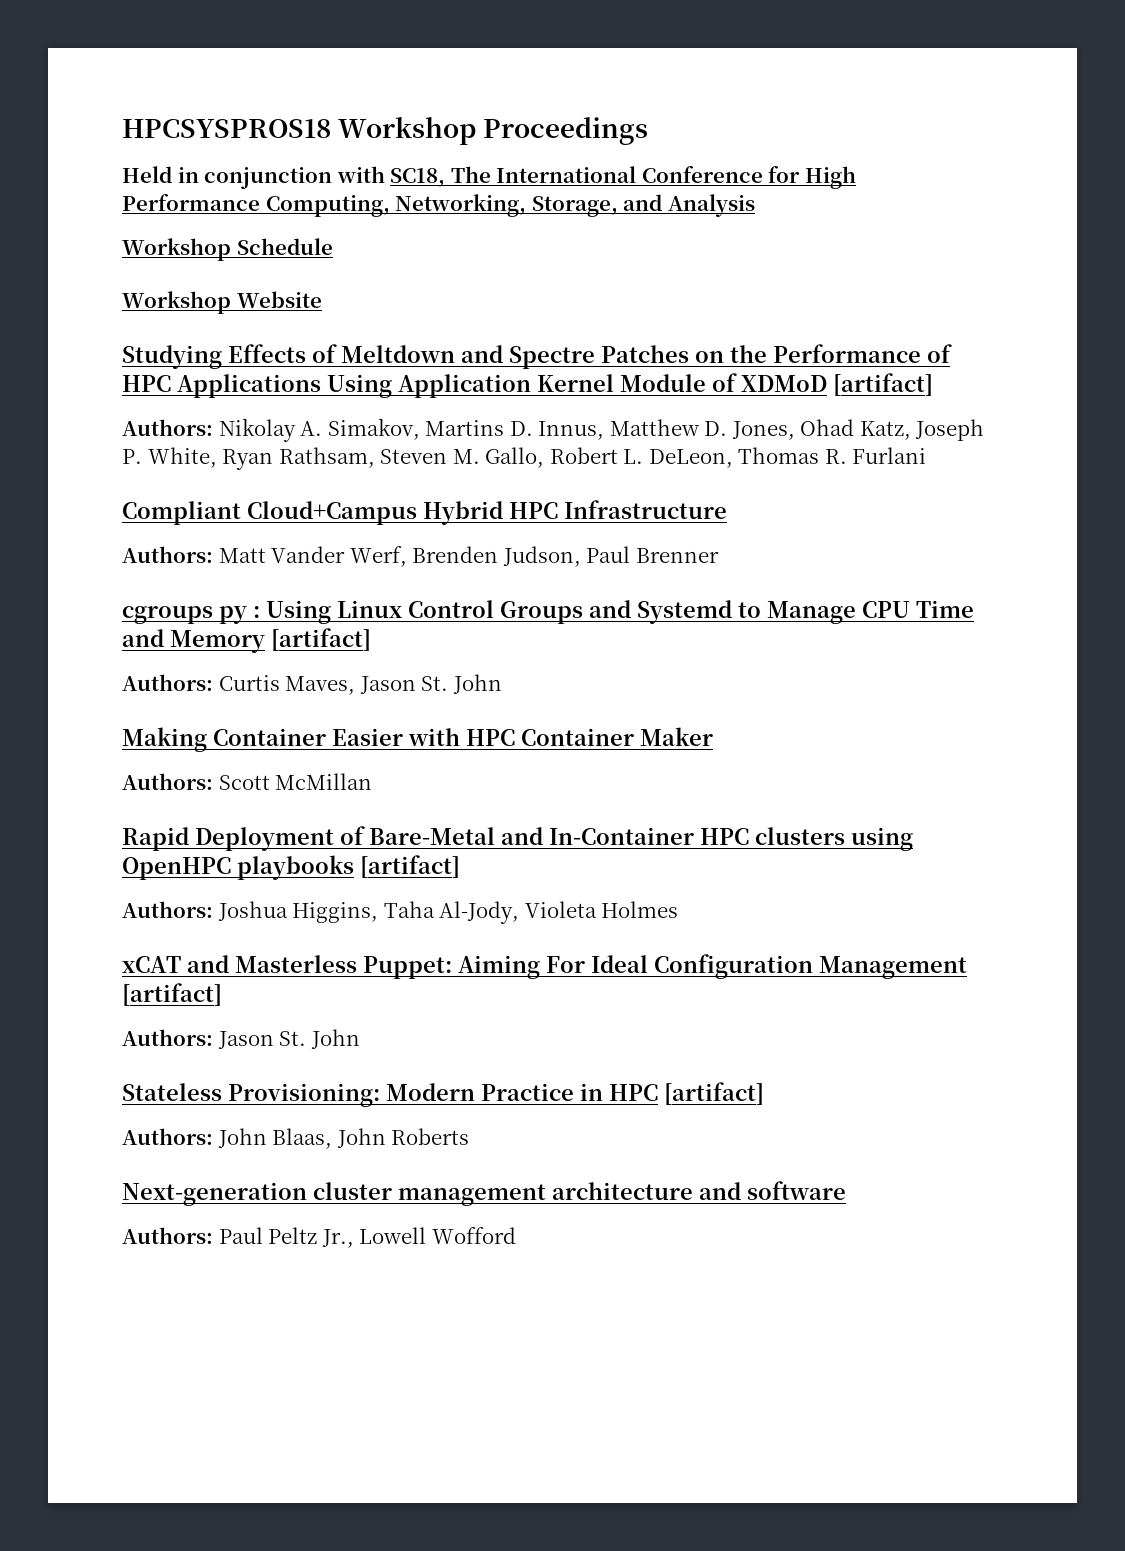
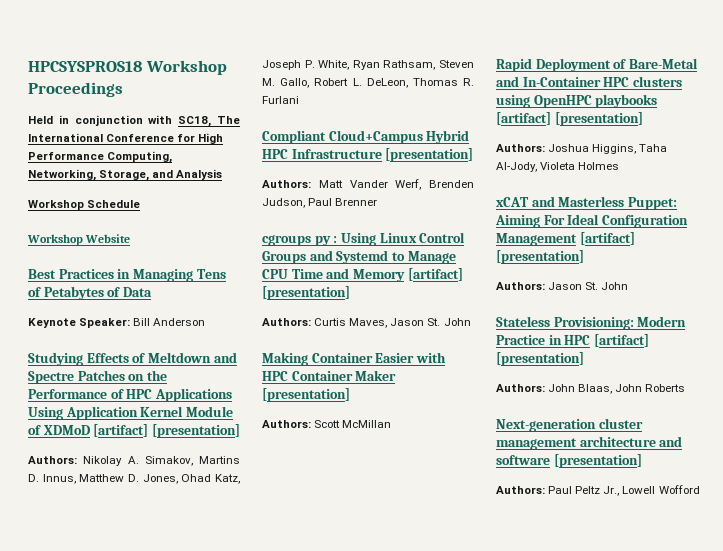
(322, 299) none -> [28,269,226,282] [28,286,152,300] [28,318,206,328] // Best Practices in Managing Tens of Petabytes of Data // Keynote Speaker: Bill Anderson
(933, 384) none -> [151,424,240,438] [presentation]
(727, 509) none -> [385,148,474,162] [presentation]
(371, 639) none -> [262,286,350,300] [presentation]
(713, 736) none -> [262,388,350,402] [presentation]
(460, 866) none -> [554,112,643,126] [presentation]
(222, 994) none -> [496,250,584,264] [presentation]
(764, 1093) none -> [496,352,584,366] [presentation]
(846, 1190) none -> [553,454,642,468] [presentation]

